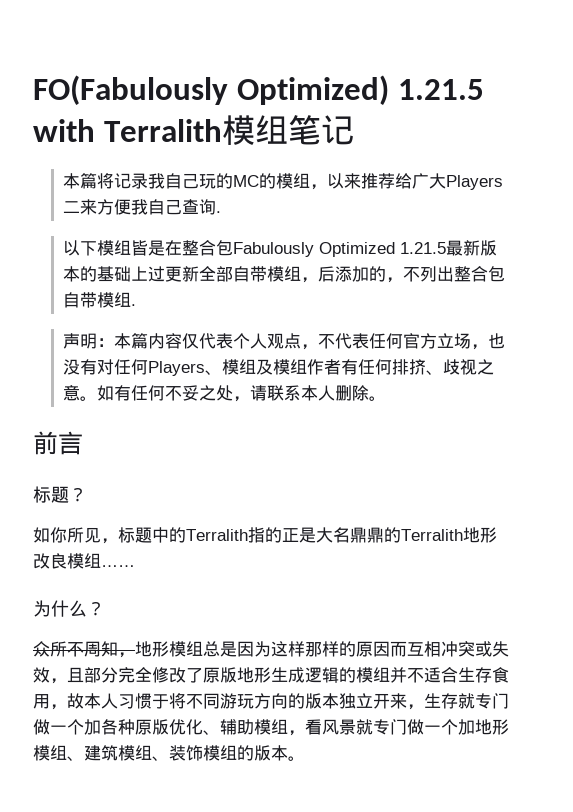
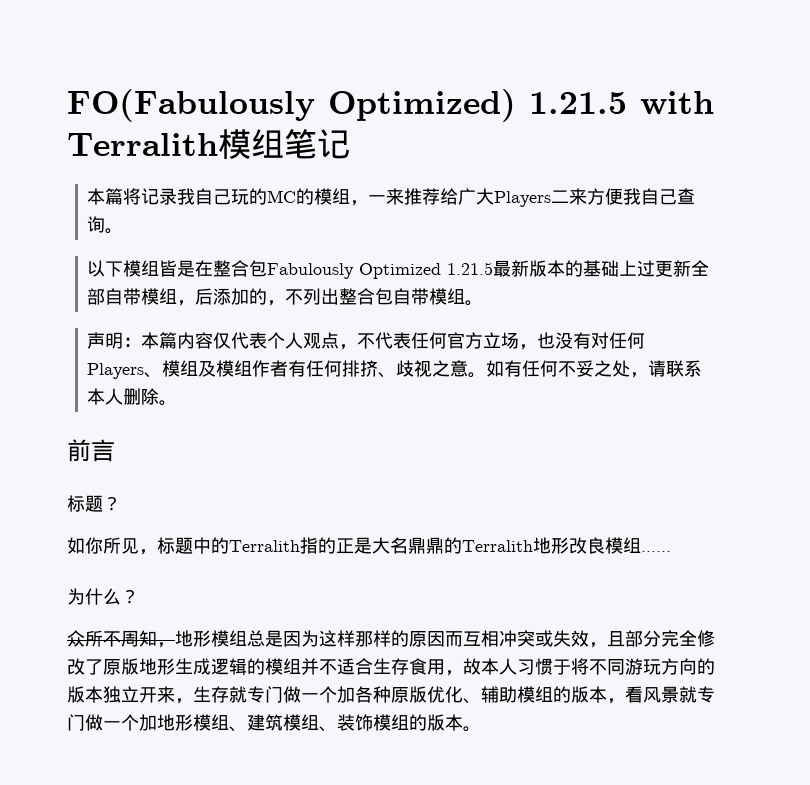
[326,173,344,189] 以 -> [368,195,387,203] 一
[215,211,221,213] . -> [105,228,124,234] 。
[130,304,136,306] . -> [465,300,484,306] 。
(288, 726) none -> [553,686,607,703] 的版本

